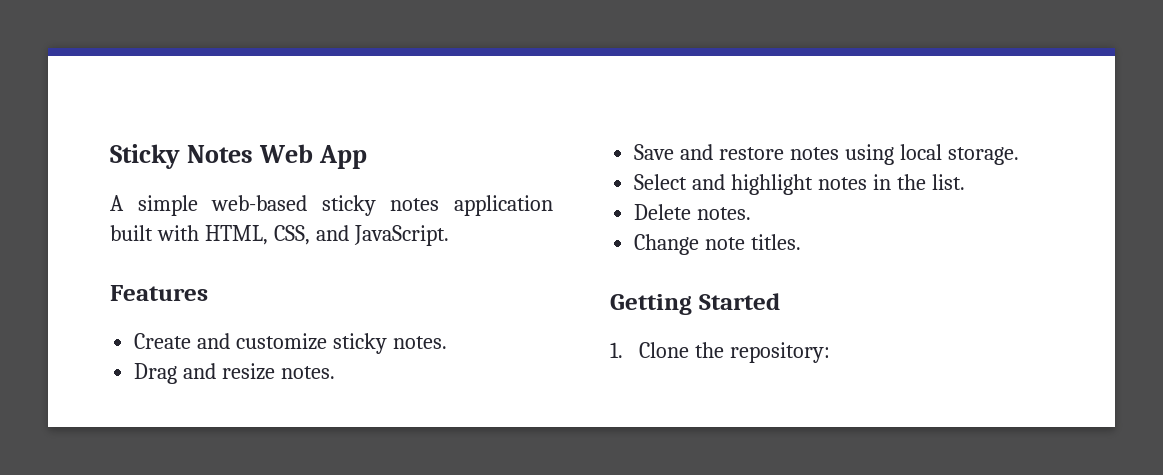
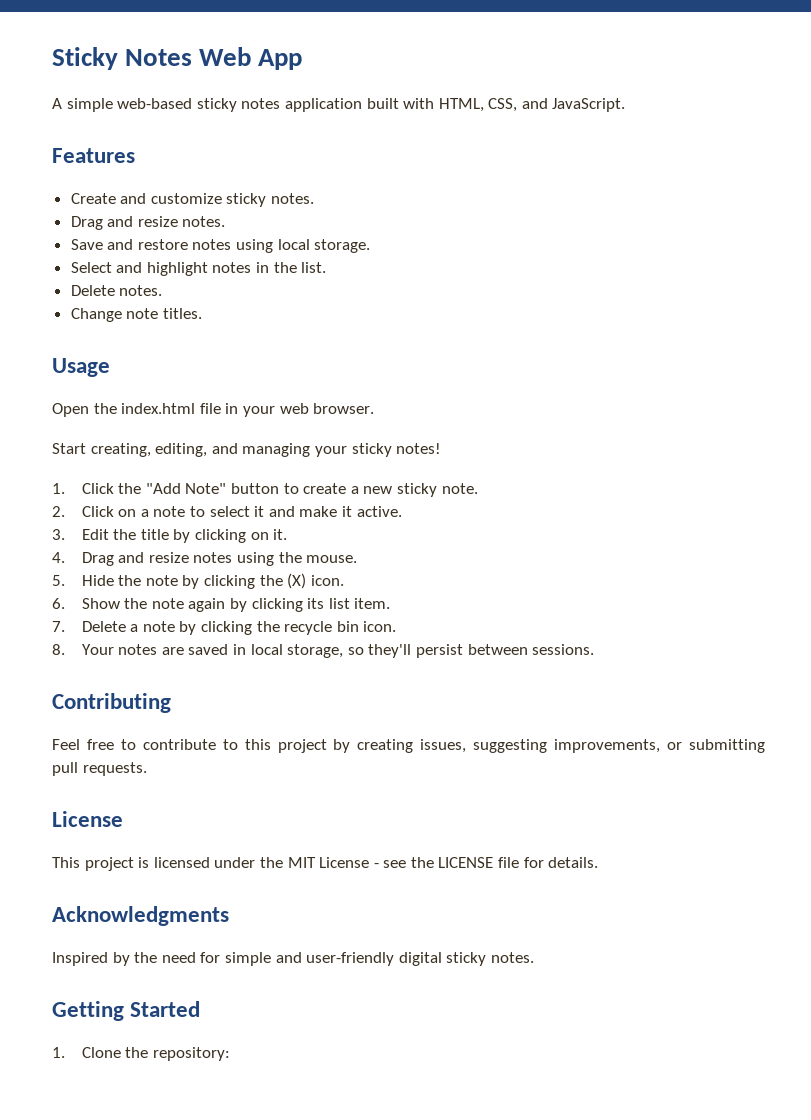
(802, 242) none -> [52,358,110,377] [52,403,375,417] [52,443,442,457] [52,483,478,497] [52,506,402,517] [52,529,288,543] [52,552,358,566] [52,573,344,589] [52,598,391,612] [52,621,397,635] [52,644,595,658] [52,693,171,713] [52,739,765,753] [52,762,147,776] [52,811,123,827] [52,857,599,871] [52,906,229,926] [52,952,534,966] // Usage // Open the index.html file in your web browser. // Start creating, editing, and managing your sticky notes! // 1. Click the "Add Note" button to create a new sticky note. // 2. Click on a note to select it and make it active. // 3. Edit the title by clicking on it. // 4. Drag and resize notes using the mouse. // 5. Hide the note by clicking the (X) icon. // 6. Show the note again by clicking its list item. // 7. Delete a note by clicking the recycle bin icon. // 8. Your notes are saved in local storage, so they'll persist between sessions. // Contributing // Feel free to contribute to this project by creating issues, suggesting improvements, or submitting pull requests. // License // This project is licensed under the MIT License - see the LICENSE file for details. // Acknowledgments // Inspired by the need for simple and user-friendly digital sticky notes.

